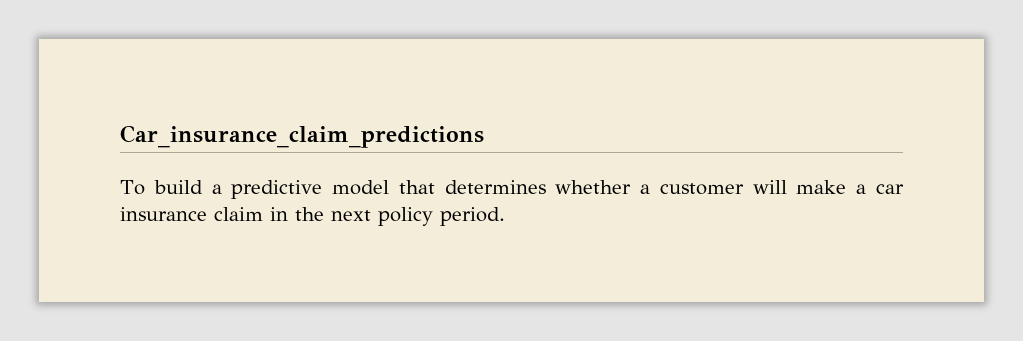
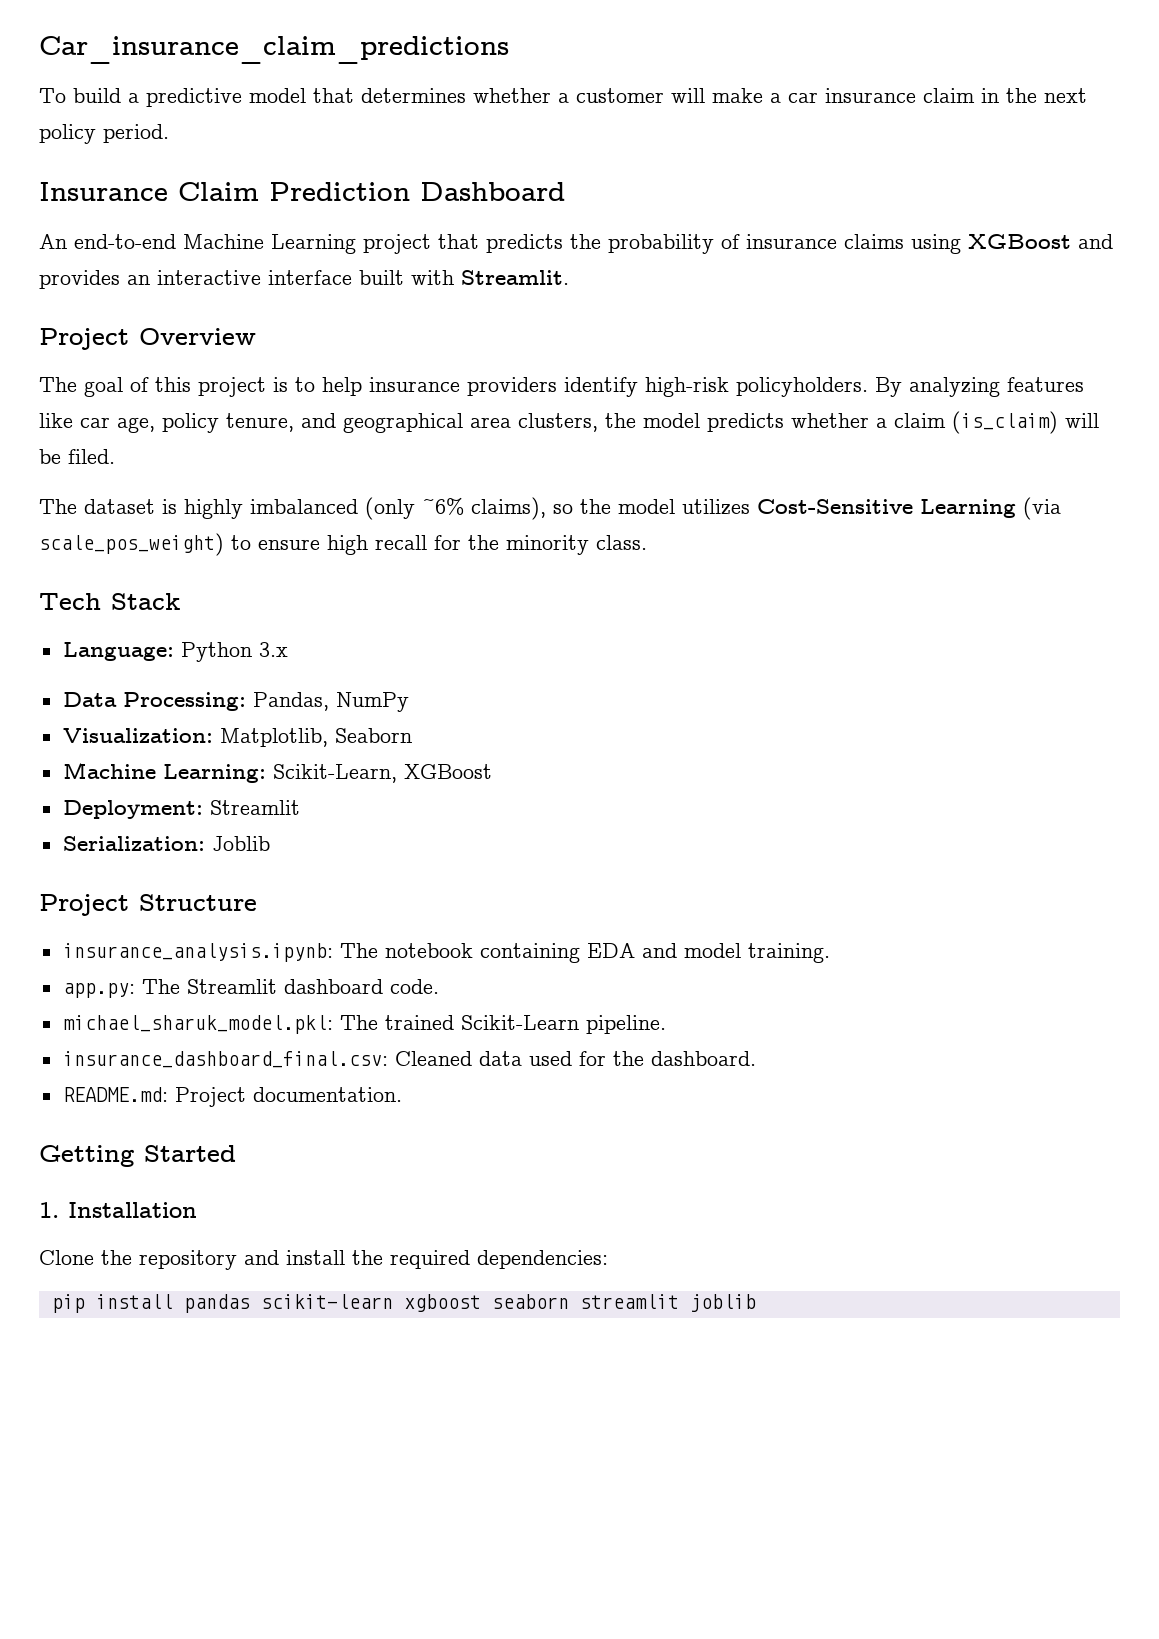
(505, 216) none -> [39,182,565,201] [39,234,1113,254] [39,270,569,289] [39,328,256,350] [39,377,1084,397] [39,411,1099,434] [39,449,115,464] [39,497,1061,520] [39,533,647,556] [39,593,180,610] [62,642,288,662] [62,692,409,712] [62,728,412,747] [62,762,492,783] [62,800,300,819] [62,836,270,851] [39,894,257,916] [62,943,830,963] [62,979,439,998] [62,1015,666,1034] [62,1051,756,1068] [62,1087,402,1107] [39,1145,236,1167] [39,1202,197,1218] [39,1250,608,1270] [51,1294,756,1313] // Insurance Claim Prediction Dashboard // An end-to-end Machine Learning project that predicts the probability of insurance claims using XGBoost and provides an interactive interface built with Streamlit. // Project Overview // The goal of this project is to help insurance providers identify high-risk policyholders. By analyzing features like car age, policy tenure, and geographical area clusters, the model predicts whether a claim (is_claim) will be filed. // The dataset is highly imbalanced (only ~6% claims), so the model utilizes Cost-Sensitive Learning (via scale_pos_weight) to ensure high recall for the minority class. // Tech Stack // Language: Python 3.x // Data Processing: Pandas, NumPy // Visualization: Matplotlib, Seaborn // Machine Learning: Scikit-Learn, XGBoost // Deployment: Streamlit // Serialization: Joblib // Project Structure // insurance_analysis.ipynb: The notebook containing EDA and model training. // app.py: The Streamlit dashboard code. // michael_sharuk_model.pkl: The trained Scikit-Learn pipeline. // insurance_dashboard_final.csv: Cleaned data used for the dashboard. // README.md: Project documentation. // Getting Started // 1. Installation // Clone the repository and install the required dependencies: // pip install pandas scikit-learn xgboost seaborn streamlit joblib

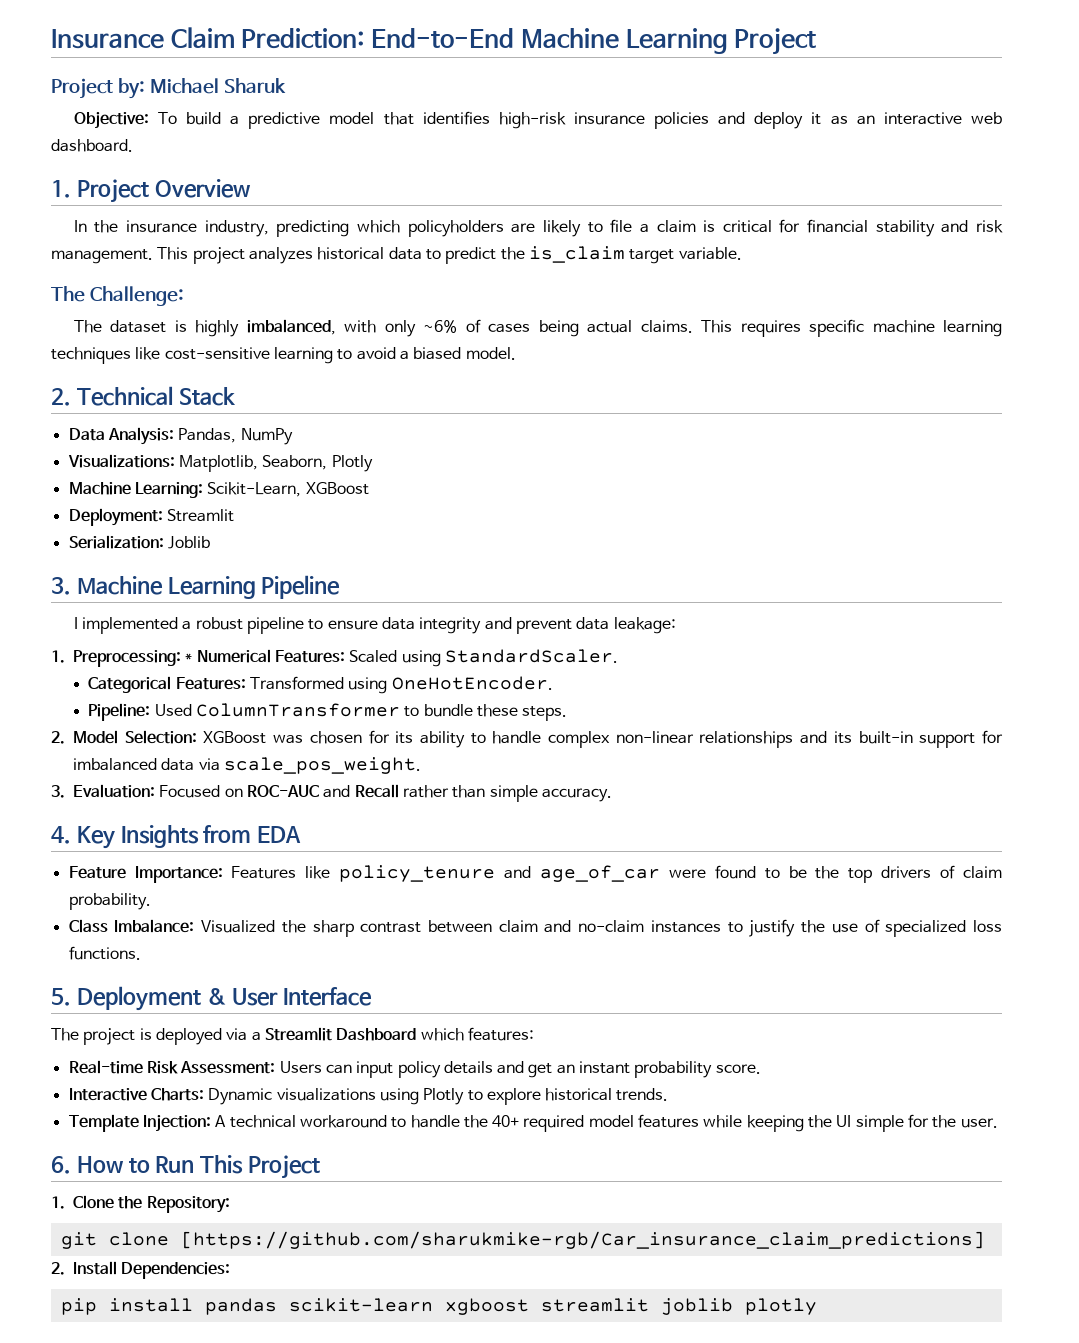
[39,36,509,64] Car_insurance_claim_predictions // -> [51,27,817,55] [51,78,286,99] [73,111,149,129] Insurance Claim Prediction: End-to-End Machine Learning Project // Project by: Michael Sharuk // Objective:
[361,88,1087,103] [39,124,169,144] [39,182,565,201] [39,234,1113,254] [39,270,569,289] [39,328,256,350] [39,377,1084,397] [39,411,1099,434] [39,449,115,464] [39,497,1061,520] [39,533,647,556] [39,593,180,610] [62,642,288,662] determines whether a customer will make a car insurance claim in the next policy period. // Insurance Claim Prediction Dashboard // An end-to-end Machine Learning project that predicts the probability of insurance claims using XGBoost and provides an interactive interface built with Streamlit. // Project Overview // The goal of this project is to help insurance providers identify high-risk policyholders. By analyzing features like car age, policy tenure, and geographical area clusters, the model predicts whether a claim (is_claim) will be filed. // The dataset is highly imbalanced (only ~6% claims), so the model utilizes Cost-Sensitive Learning (via scale_pos_weight) to ensure high recall for the minority class. // Tech Stack // Language: Python 3.x -> [422,111,1003,129] [51,139,133,152] [51,179,251,203] [73,219,1004,237] [51,246,742,264] [51,286,184,306] [73,319,1003,337] [51,347,516,364] [51,386,236,406] identifies high-risk insurance policies and deploy it as an interactive web dashboard. // 1. Project Overview // In the insurance industry, predicting which policyholders are likely to file a claim is critical for financial stability and risk management. This project analyzes historical data to predict the is_claim target variable. // The Challenge: // The dataset is highly imbalanced, with only ~6% of cases being actual claims. This requires specific machine learning techniques like cost-sensitive learning to avoid a biased model. // 2. Technical Stack
[122,692,246,711] Processing: -> [107,427,174,445] Analysis:
[62,728,412,747] Visualization: Matplotlib, Seaborn -> [67,454,373,472] Visualizations: Matplotlib, Seaborn, Plotly
[39,894,257,916] [62,943,830,963] [62,979,439,998] [62,1015,666,1034] [62,1051,756,1068] [62,1087,402,1107] [39,1145,236,1167] [39,1202,197,1218] [39,1250,608,1270] Project Structure // insurance_analysis.ipynb: The notebook containing EDA and model training. // app.py: The Streamlit dashboard code. // michael_sharuk_model.pkl: The trained Scikit-Learn pipeline. // insurance_dashboard_final.csv: Cleaned data used for the dashboard. // README.md: Project documentation. // Getting Started // 1. Installation // Clone the repository and install the required dependencies: -> [51,575,341,599] [73,617,676,634] [51,649,618,667] [88,676,553,694] [88,703,568,721] [51,730,1004,748] [73,757,421,774] [51,784,612,802] [51,825,302,849] [68,865,1002,883] [68,893,151,910] [68,919,1003,937] [68,946,141,960] [51,986,373,1011] [51,1027,534,1045] [68,1060,761,1078] [68,1088,669,1105] [68,1114,998,1132] [51,1155,321,1179] [51,1195,230,1213] [60,1231,985,1249] [51,1261,231,1279] 3. Machine Learning Pipeline // I implemented a robust pipeline to ensure data integrity and prevent data leakage: // 1. Preprocessing: * Numerical Features: Scaled using StandardScaler. // Categorical Features: Transformed using OneHotEncoder. // Pipeline: Used ColumnTransformer to bundle these steps. // 2. Model Selection: XGBoost was chosen for its ability to handle complex non-linear relationships and its built-in support for imbalanced data via scale_pos_weight. // 3. Evaluation: Focused on ROC-AUC and Recall rather than simple accuracy. // 4. Key Insights from EDA // Feature Importance: Features like policy_tenure and age_of_car were found to be the top drivers of claim probability. // Class Imbalance: Visualized the sharp contrast between claim and no-claim instances to justify the use of specialized loss functions. // 5. Deployment & User Interface // The project is deployed via a Streamlit Dashboard which features: // Real-time Risk Assessment: Users can input policy details and get an instant probability score. // Interactive Charts: Dynamic visualizations using Plotly to explore historical trends. // Template Injection: A technical workaround to handle the 40+ required model features while keeping the UI simple for the user. // 6. How to Run This Project // 1. Clone the Repository: // git clone [https://github.com/sharukmike-rgb/Car_insurance_claim_predictions] // 2. Install Dependencies:
[491,1294,569,1309] seaborn -> (529, 1306) none
(756, 1303) none -> [744,1298,817,1315] plotly

